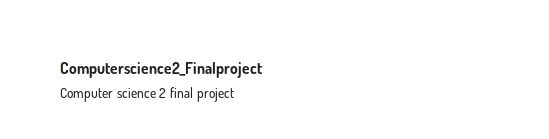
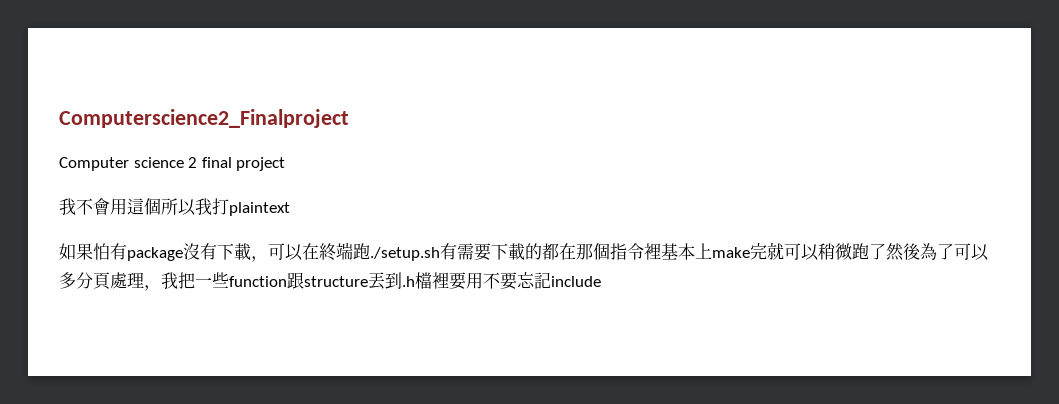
(234, 95) none -> [59,198,290,216] [59,242,989,262] [59,272,601,291] // 我不會用這個所以我打plaintext // 如果怕有package沒有下載，可以在終端跑./setup.sh有需要下載的都在那個指令裡基本上make完就可以稍微跑了然後為了可以多分頁處理，我把一些function跟structure丟到.h檔裡要用不要忘記include

